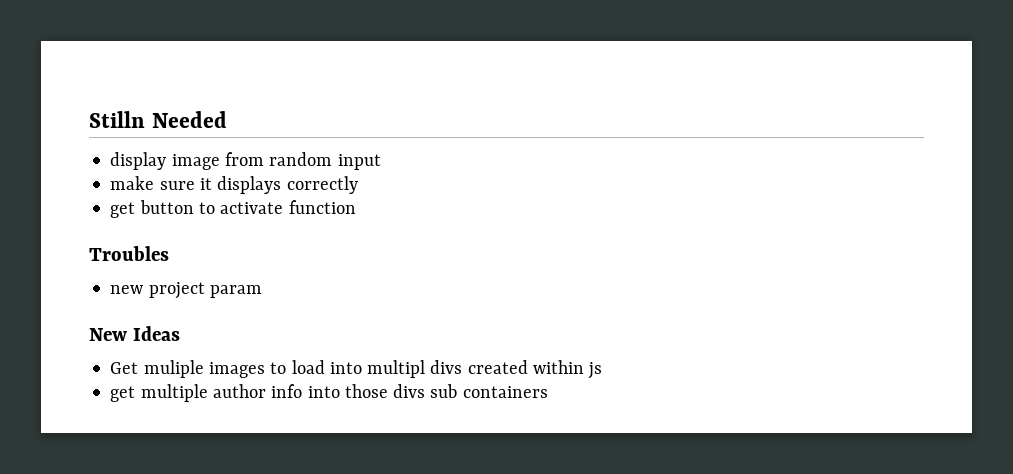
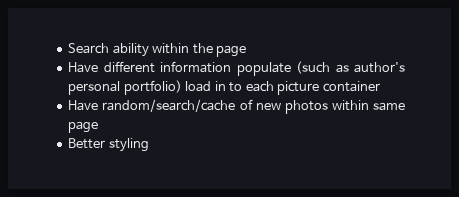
[89,111,227,128] [110,152,381,170] [110,176,358,194] [110,200,356,218] [89,246,169,261] [110,282,262,299] [89,326,180,341] [110,360,603,379] [110,384,548,402] Stilln Needed // display image from random input // make sure it displays correctly // get button to activate function // Troubles // new project param // New Ideas // Get muliple images to load into multipl divs created within js // get multiple author info into those divs sub containers -> [68,43,247,57] [68,61,405,76] [68,80,380,95] [68,99,405,114] [68,121,99,133] [68,138,149,152] Search ability within the page // Have different information populate (such as author's personal portfolio) load in to each picture container // Have random/search/cache of new photos within same page // Better styling

